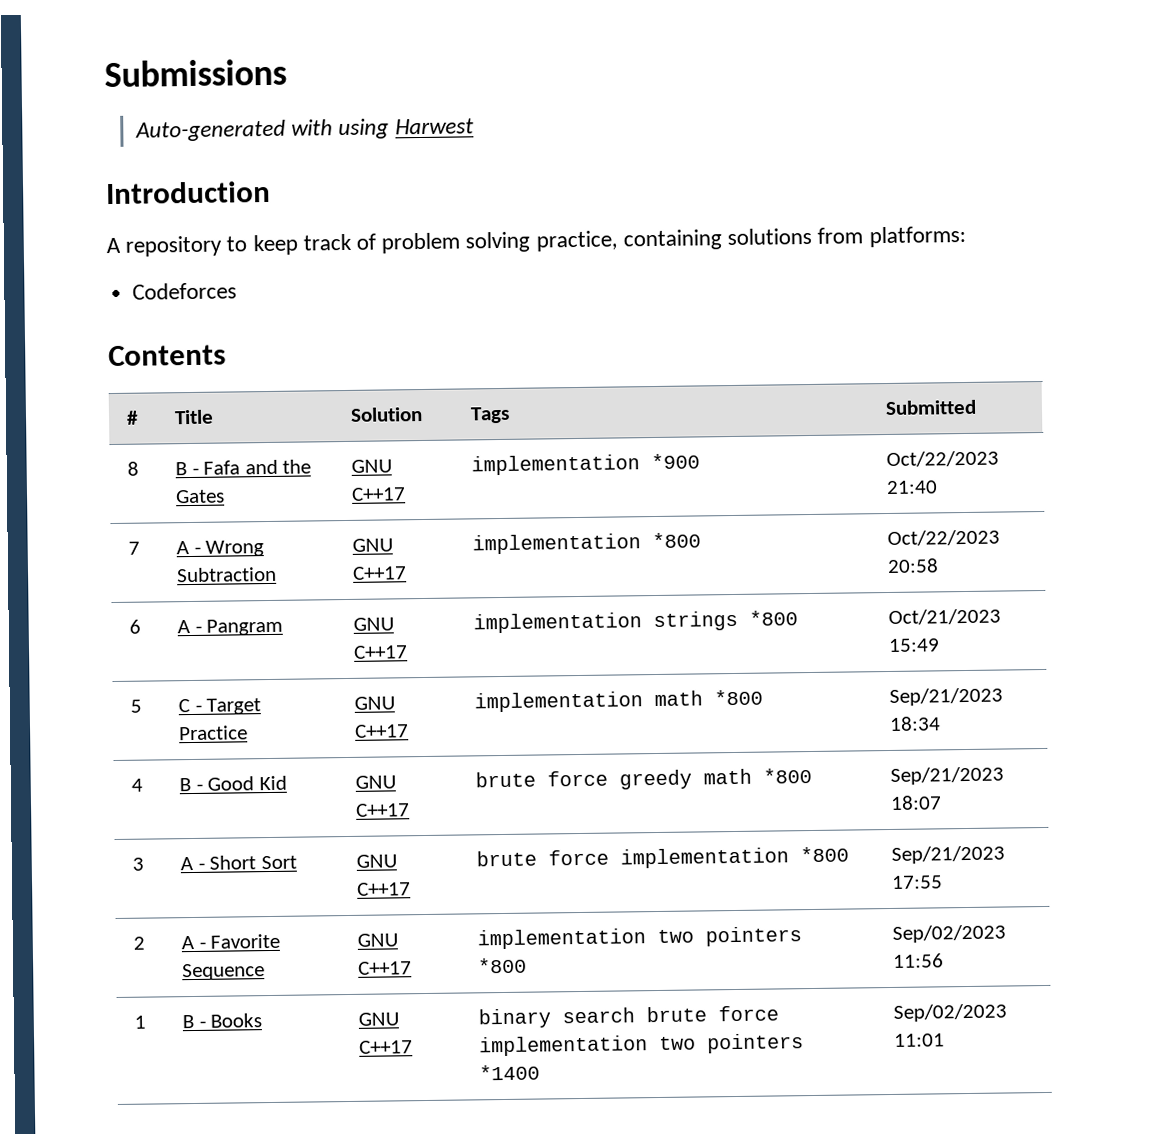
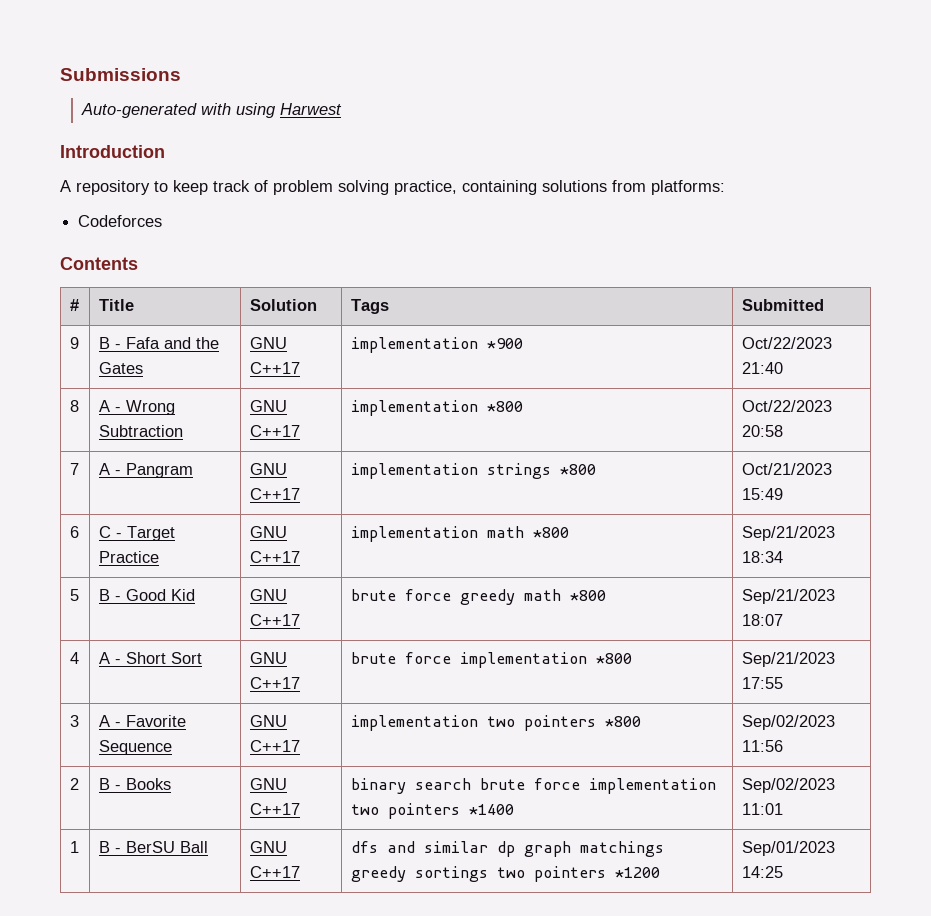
[127,461,140,476] 8 -> [69,337,79,349] 9
[128,541,141,555] 7 -> [69,400,79,412] 8
[129,619,142,634] 6 -> [69,463,79,475] 7
[130,699,143,713] 5 -> [69,526,79,538] 6
[131,778,144,792] 4 -> [69,589,79,601] 5
[132,857,145,871] 3 -> [69,652,79,664] 4
[133,936,146,950] 2 -> [69,715,79,727] 3
[134,1015,147,1029] 1 -> [69,778,79,790] 2
(946, 1040) none -> [69,841,79,853] [98,841,208,853] [249,841,287,853] [249,866,300,878] [350,841,664,857] [350,866,660,882] [741,841,835,856] [741,866,783,878] // 1 | B - BerSU Ball | GNU C++17 | dfs and similar dp graph matchings greedy sortings two pointers *1200 | Sep/01/2023 14:25

